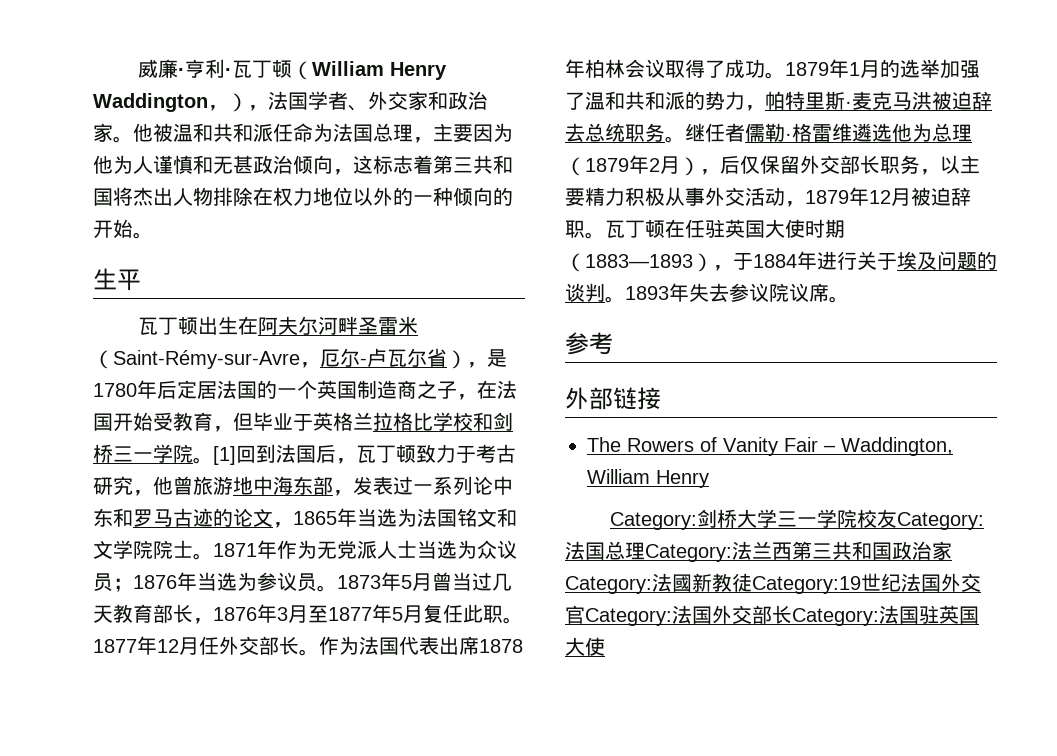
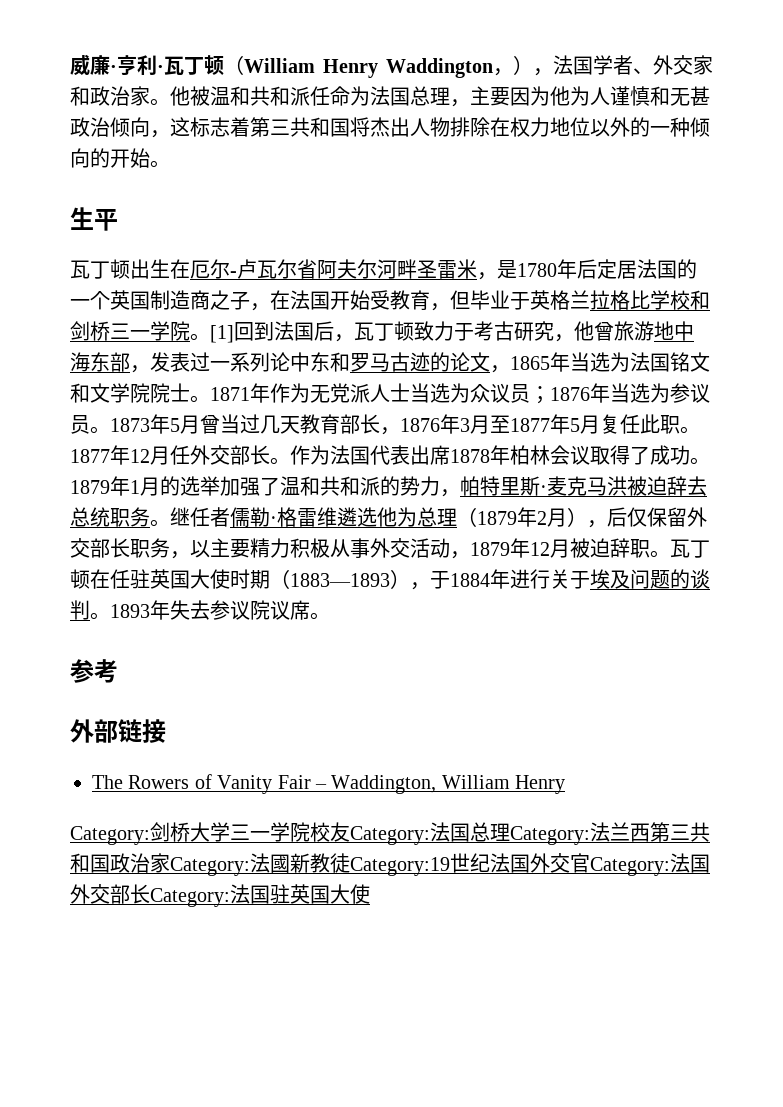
[257,316,418,335] [93,348,467,369] 阿夫尔河畔圣雷米（Saint-Rémy-sur-Avre，厄尔-卢瓦尔省） -> [190,259,477,279] 厄尔-卢瓦尔省阿夫尔河畔圣雷米

